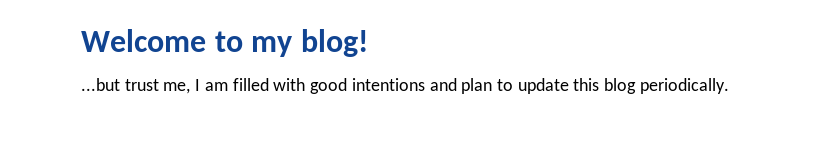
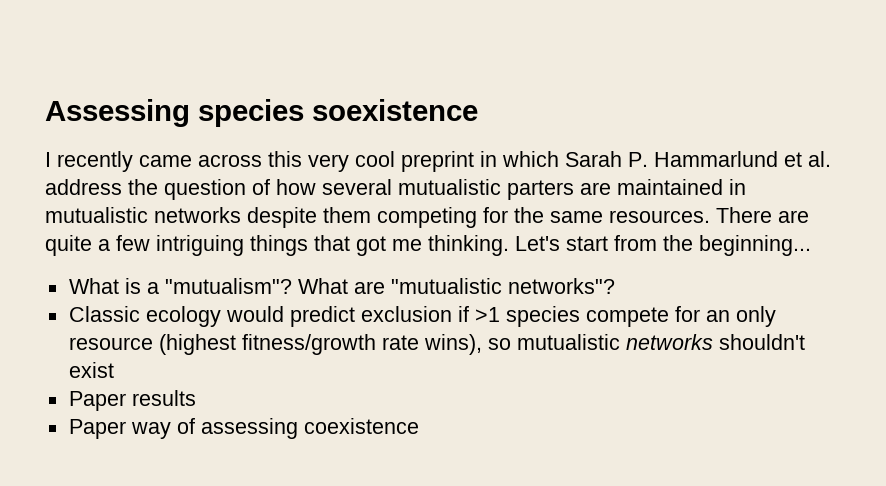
[81,29,368,57] [81,78,729,94] Welcome to my blog! // ...but trust me, I am filled with good intentions and plan to update this blog periodically. -> [45,99,478,127] [45,151,831,172] [45,179,746,200] [45,207,809,228] [45,235,811,256] [68,278,615,294] [68,306,776,327] [68,334,805,355] [68,362,114,378] [68,390,196,411] [68,418,419,439] Assessing species soexistence // I recently came across this very cool preprint in which Sarah P. Hammarlund et al. address the question of how several mutualistic parters are maintained in mutualistic networks despite them competing for the same resources. There are quite a few intriguing things that got me thinking. Let's start from the beginning... // What is a "mutualism"? What are "mutualistic networks"? // Classic ecology would predict exclusion if >1 species compete for an only resource (highest fitness/growth rate wins), so mutualistic networks shouldn't exist // Paper results // Paper way of assessing coexistence

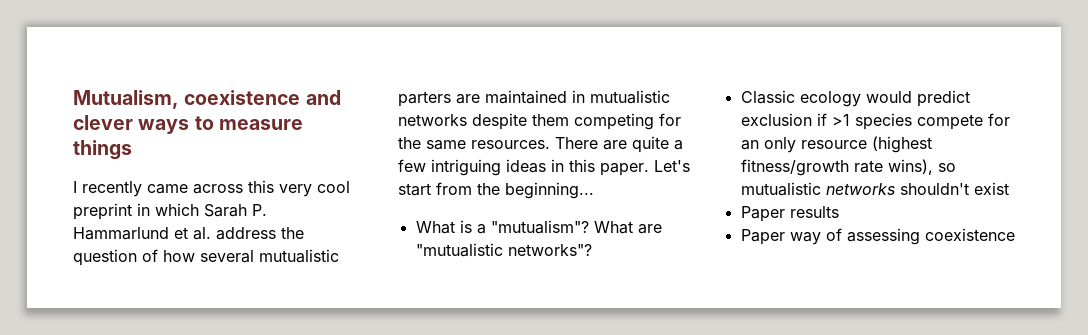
[45,99,478,127] Assessing species soexistence -> [73,90,341,109] [73,115,303,134] [73,140,132,160] Mutualism, coexistence and clever ways to measure things
[250,235,509,256] things that got me thinking. -> [506,159,649,176] ideas in this paper.

